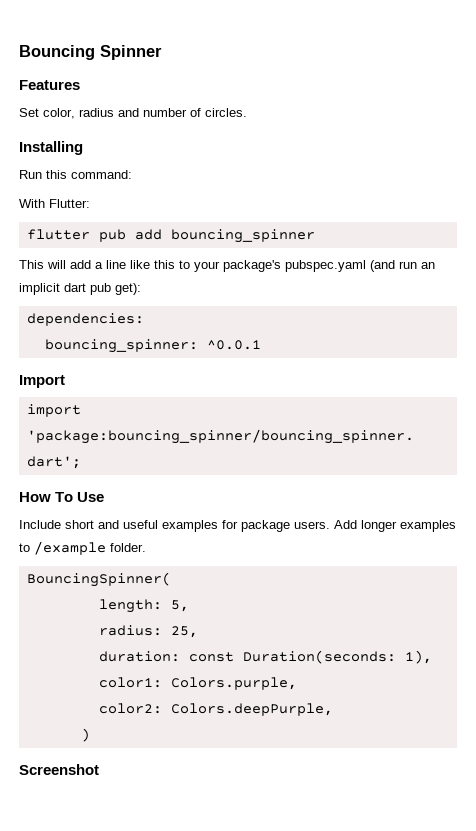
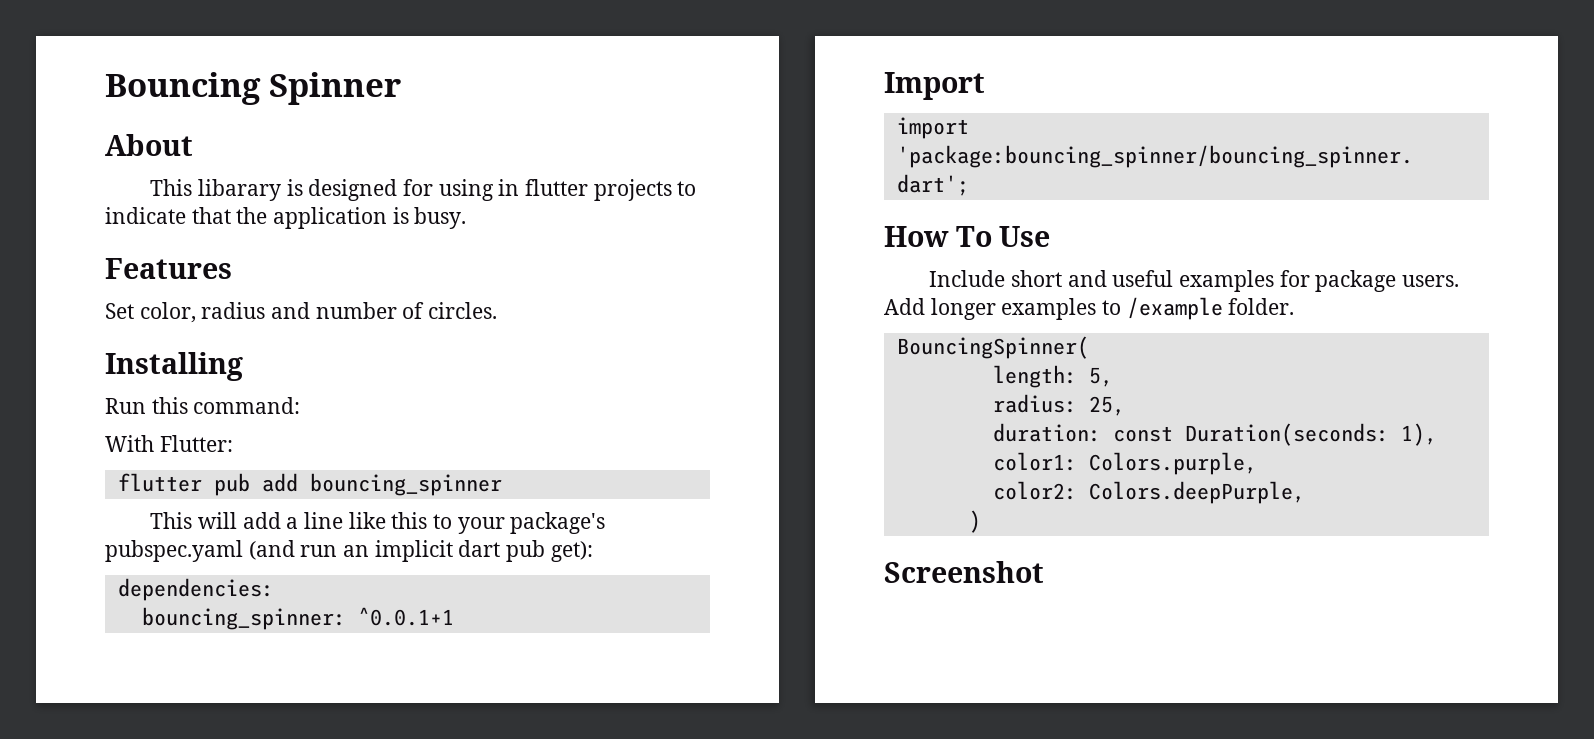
(162, 52) none -> [105,134,193,156] [150,179,697,201] [105,207,467,229] // About // This libarary is designed for using in flutter projects to indicate that the application is busy.
[206,340,261,350] ^0.0.1 -> [357,607,454,626] ^0.0.1+1

